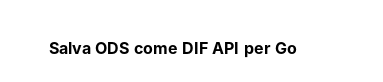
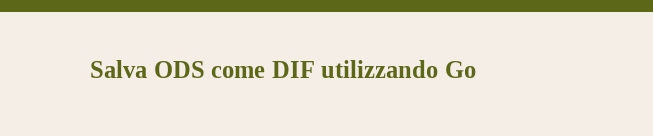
[212,42,271,58] API per -> [321,60,439,78] utilizzando

